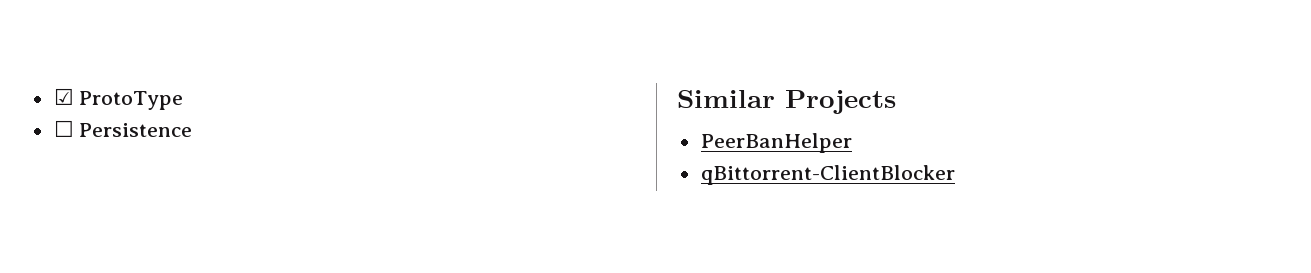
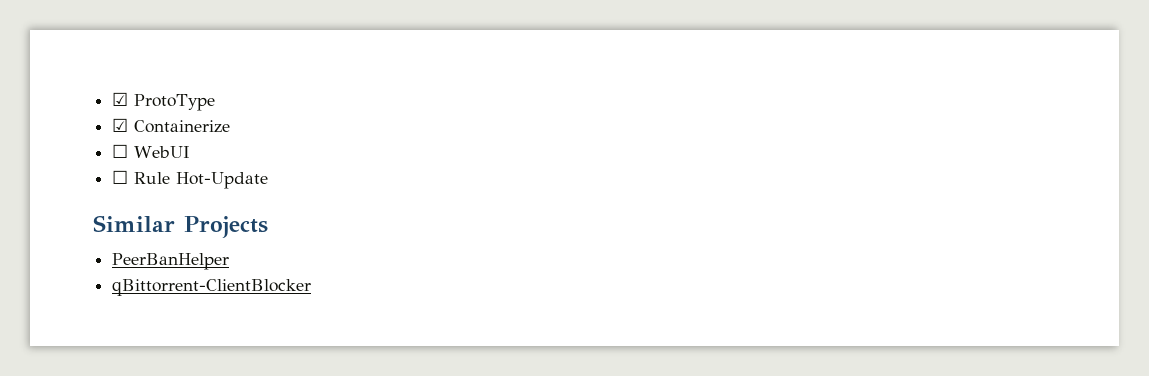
[53,120,193,137] // ☐ Persistence -> [112,118,231,133] [112,144,191,158] [112,170,269,189] // ☑ Containerize // ☐ WebUI // ☐ Rule Hot-Update

